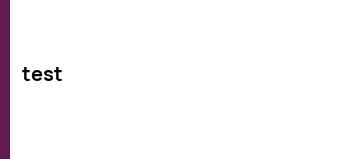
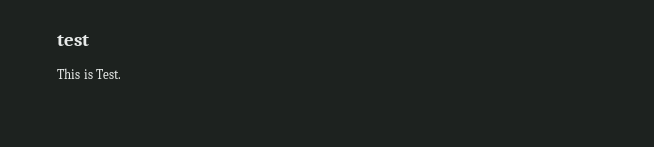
(63, 74) none -> [57,68,122,79] // This is Test.

